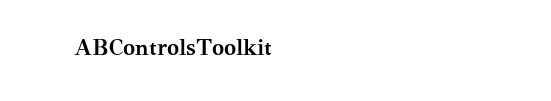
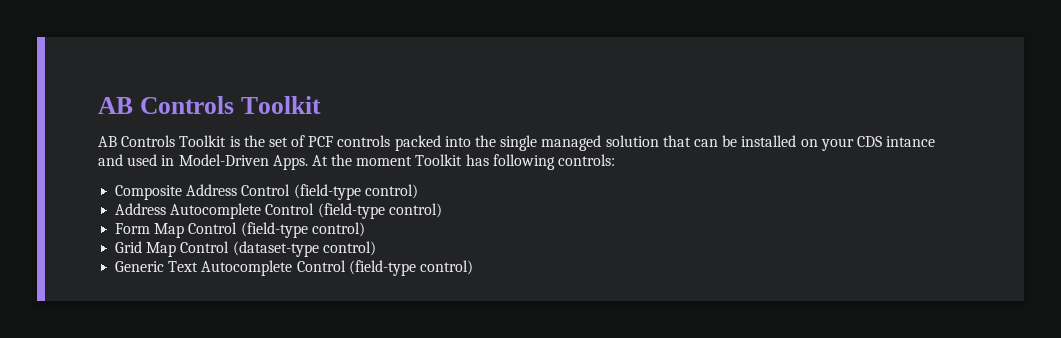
[74,38,272,56] ABControlsToolkit -> [98,96,321,114] [98,135,936,151] [98,154,616,170] [115,184,418,200] [115,203,442,219] [115,222,365,238] [115,241,376,257] [115,260,473,276] AB Controls Toolkit // AB Controls Toolkit is the set of PCF controls packed into the single managed solution that can be installed on your CDS intance and used in Model-Driven Apps. At the moment Toolkit has following controls: // Composite Address Control (field-type control) // Address Autocomplete Control (field-type control) // Form Map Control (field-type control) // Grid Map Control (dataset-type control) // Generic Text Autocomplete Control (field-type control)

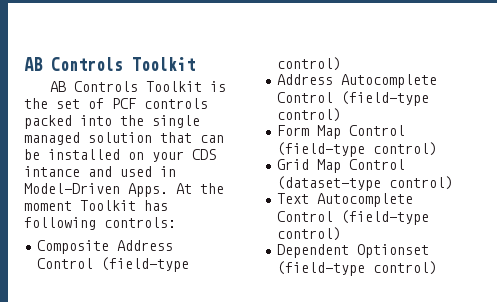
[115,261,165,272] Generic -> (454, 183) none
(473, 267) none -> [277,244,430,258] [277,261,438,276] // Dependent Optionset (field-type control)

